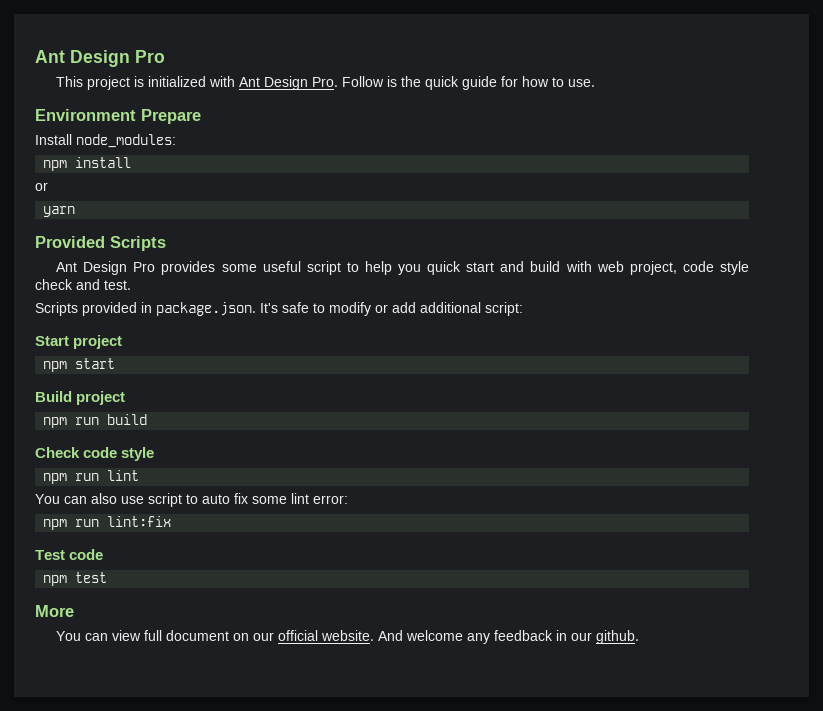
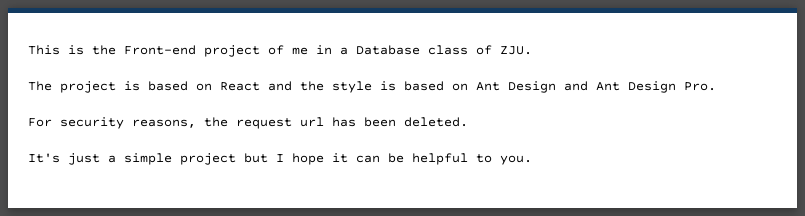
[35,50,165,67] [56,76,596,90] [35,109,201,124] [35,134,176,148] [43,157,132,171] [35,182,48,191] [43,206,76,217] [35,236,166,251] [56,261,749,275] [35,279,131,290] [35,302,523,316] [35,335,123,349] [43,358,116,372] [35,391,126,405] [43,414,148,428] [35,447,155,461] [43,470,140,484] [35,493,348,507] [43,516,172,530] [35,549,104,560] [43,572,108,586] [35,605,74,617] [56,630,640,644] Ant Design Pro // This project is initialized with Ant Design Pro. Follow is the quick guide for how to use. // Environment Prepare // Install node_modules: // npm install // or // yarn // Provided Scripts // Ant Design Pro provides some useful script to help you quick start and build with web project, code style check and test. // Scripts provided in package.json. It's safe to modify or add additional script: // Start project // npm start // Build project // npm run build // Check code style // npm run lint // You can also use script to auto fix some lint error: // npm run lint:fix // Test code // npm test // More // You can view full document on our official website. And welcome any feedback in our github. -> [28,45,532,57] [28,81,716,93] [28,117,468,129] [28,153,532,165] This is the Front-end project of me in a Database class of ZJU. // The project is based on React and the style is based on Ant Design and Ant Design Pro. // For security reasons, the request url has been deleted. // It's just a simple project but I hope it can be helpful to you.

